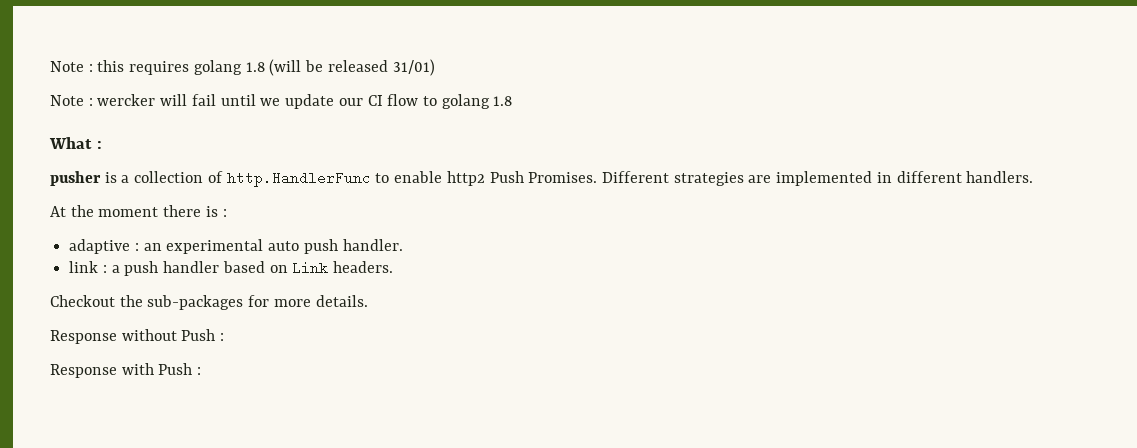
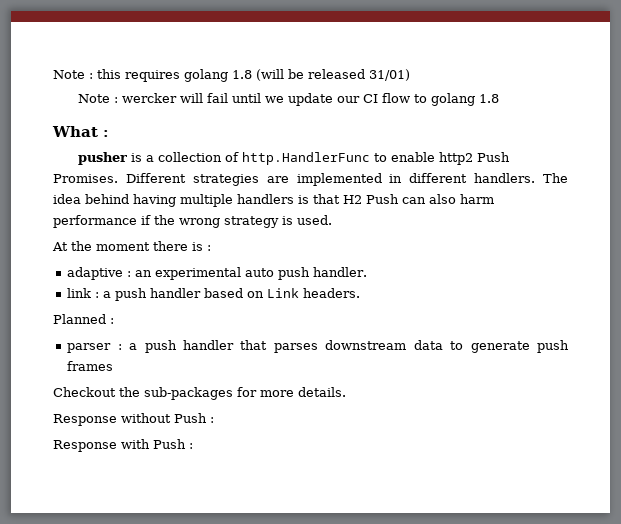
(1034, 177) none -> [543,173,568,183] [53,194,494,207] [53,215,332,228] The idea behind having multiple handlers is that H2 Push can also harm performance if the wrong strategy is used.
(394, 267) none -> [53,314,114,324] [67,340,569,353] [67,361,114,371] // Planned : // parser : a push handler that parses downstream data to generate push frames

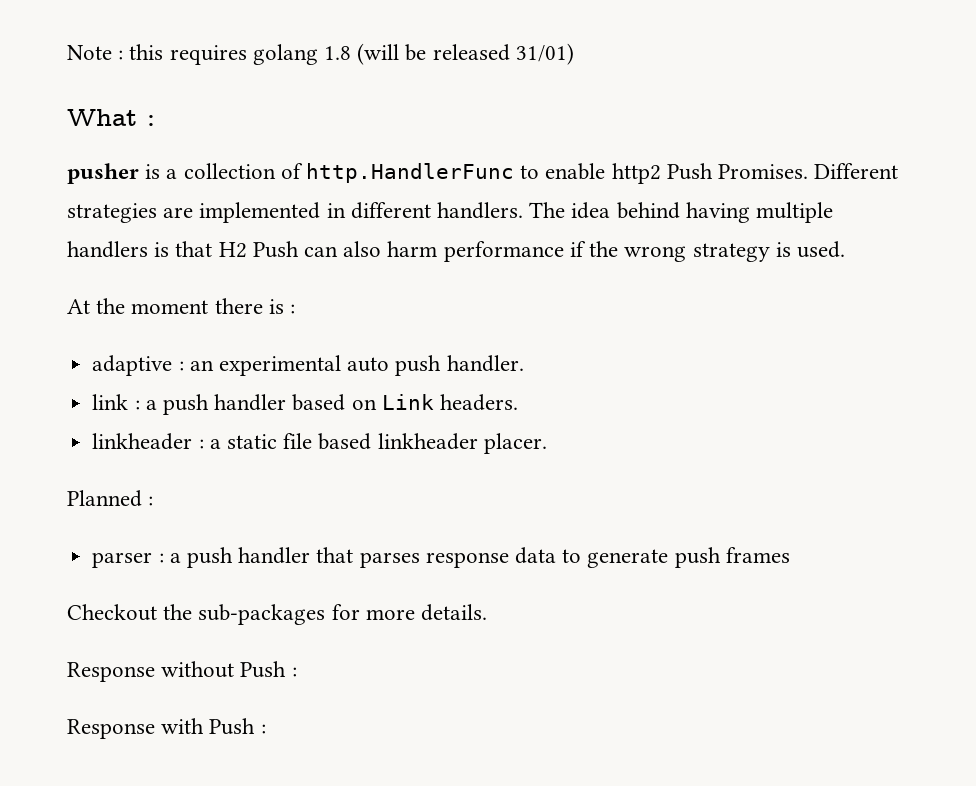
[78,93,500,106] // Note : wercker will fail until we update our CI flow to golang 1.8 -> (574, 54) none
(361, 293) none -> [92,433,547,454] // linkheader : a static file based linkheader placer.
[325,340,407,350] downstream -> [425,552,509,568] response

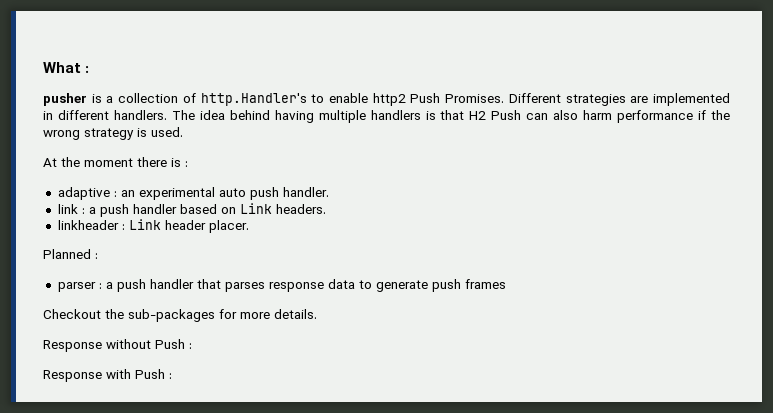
[67,43,574,65] Note : this requires golang 1.8 (will be released 31/01) // -> (43, 67) none
[306,163,515,183] http.HandlerFunc -> [200,93,307,106] http.Handler's
[209,433,478,450] a static file based linkheader -> [128,219,206,230] Link header

